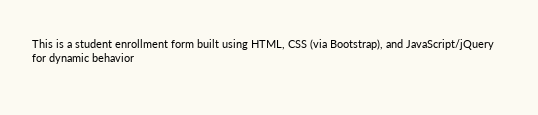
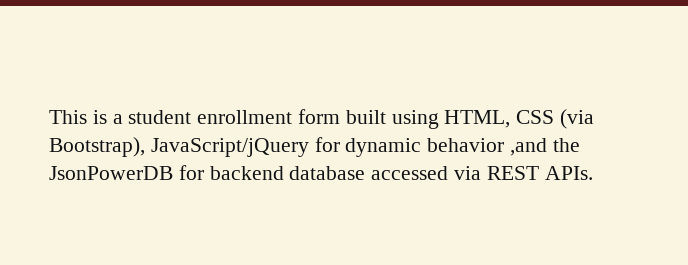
[386,39,403,48] and -> (145, 147) none
(134, 57) none -> [510,138,580,156] [49,165,593,180] ,and the JsonPowerDB for backend database accessed via REST APIs.

